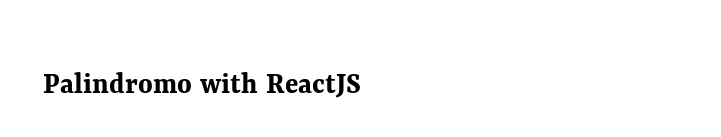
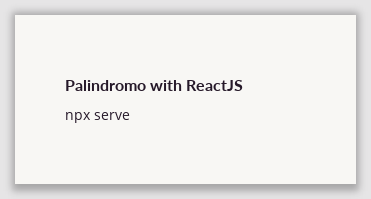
(362, 86) none -> [65,112,130,123] // npx serve

